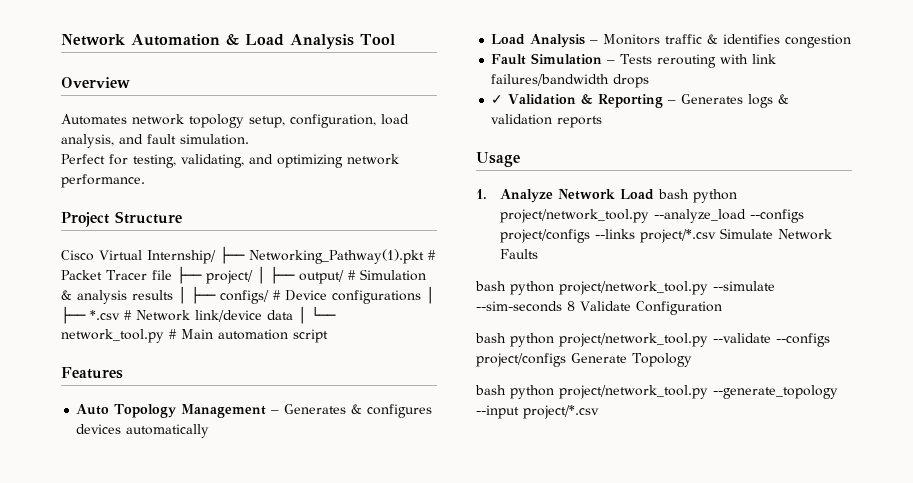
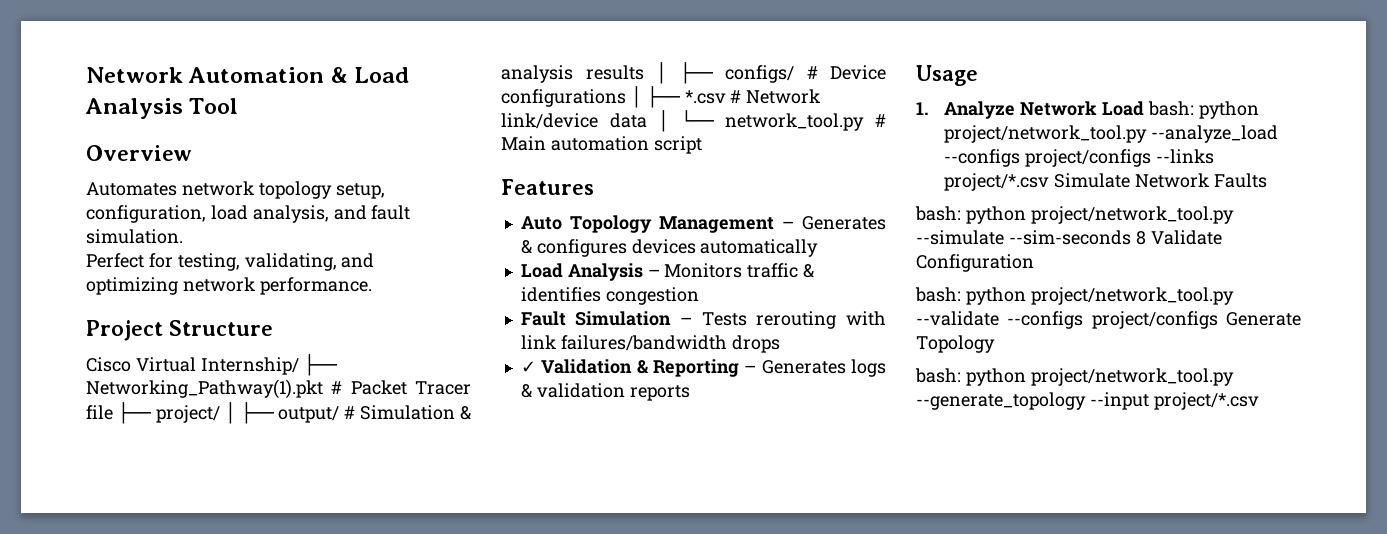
[657,189,689,199] bash -> [1147,101,1194,116] bash:
[475,281,506,291] bash -> [915,206,961,221] bash:
[475,333,506,343] bash -> [915,287,961,302] bash:
[475,385,506,395] bash -> [915,368,961,383] bash:

